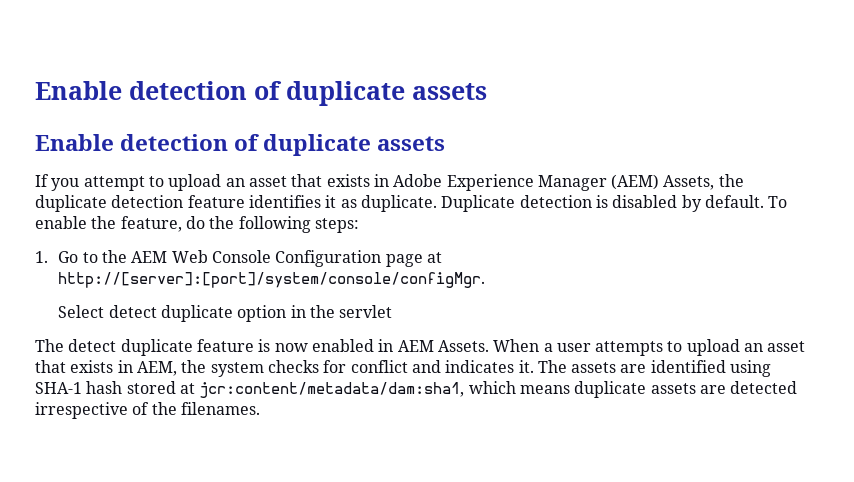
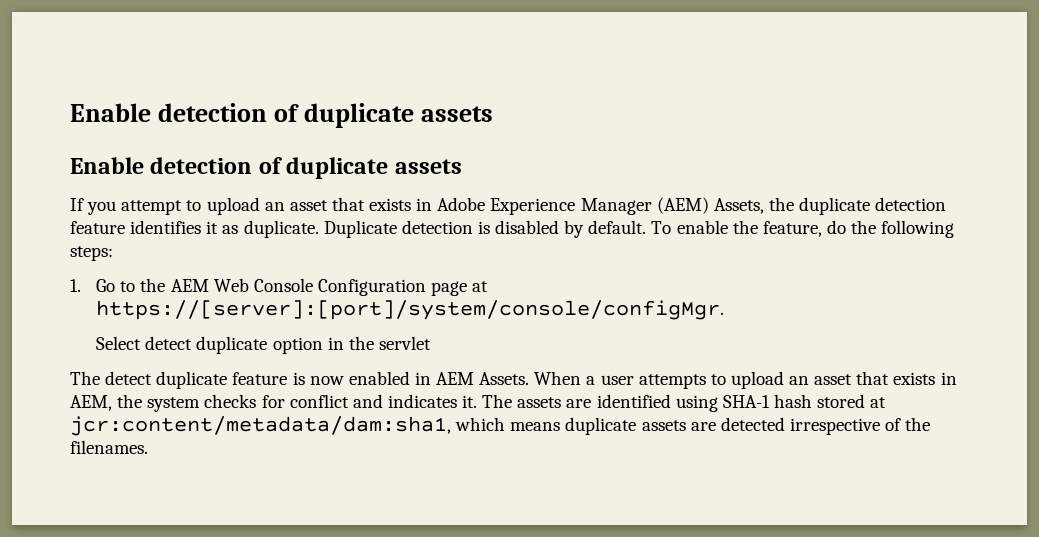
[58,272,486,288] http://[server]:[port]/system/console/configMgr. -> [96,300,725,320] https://[server]:[port]/system/console/configMgr.

